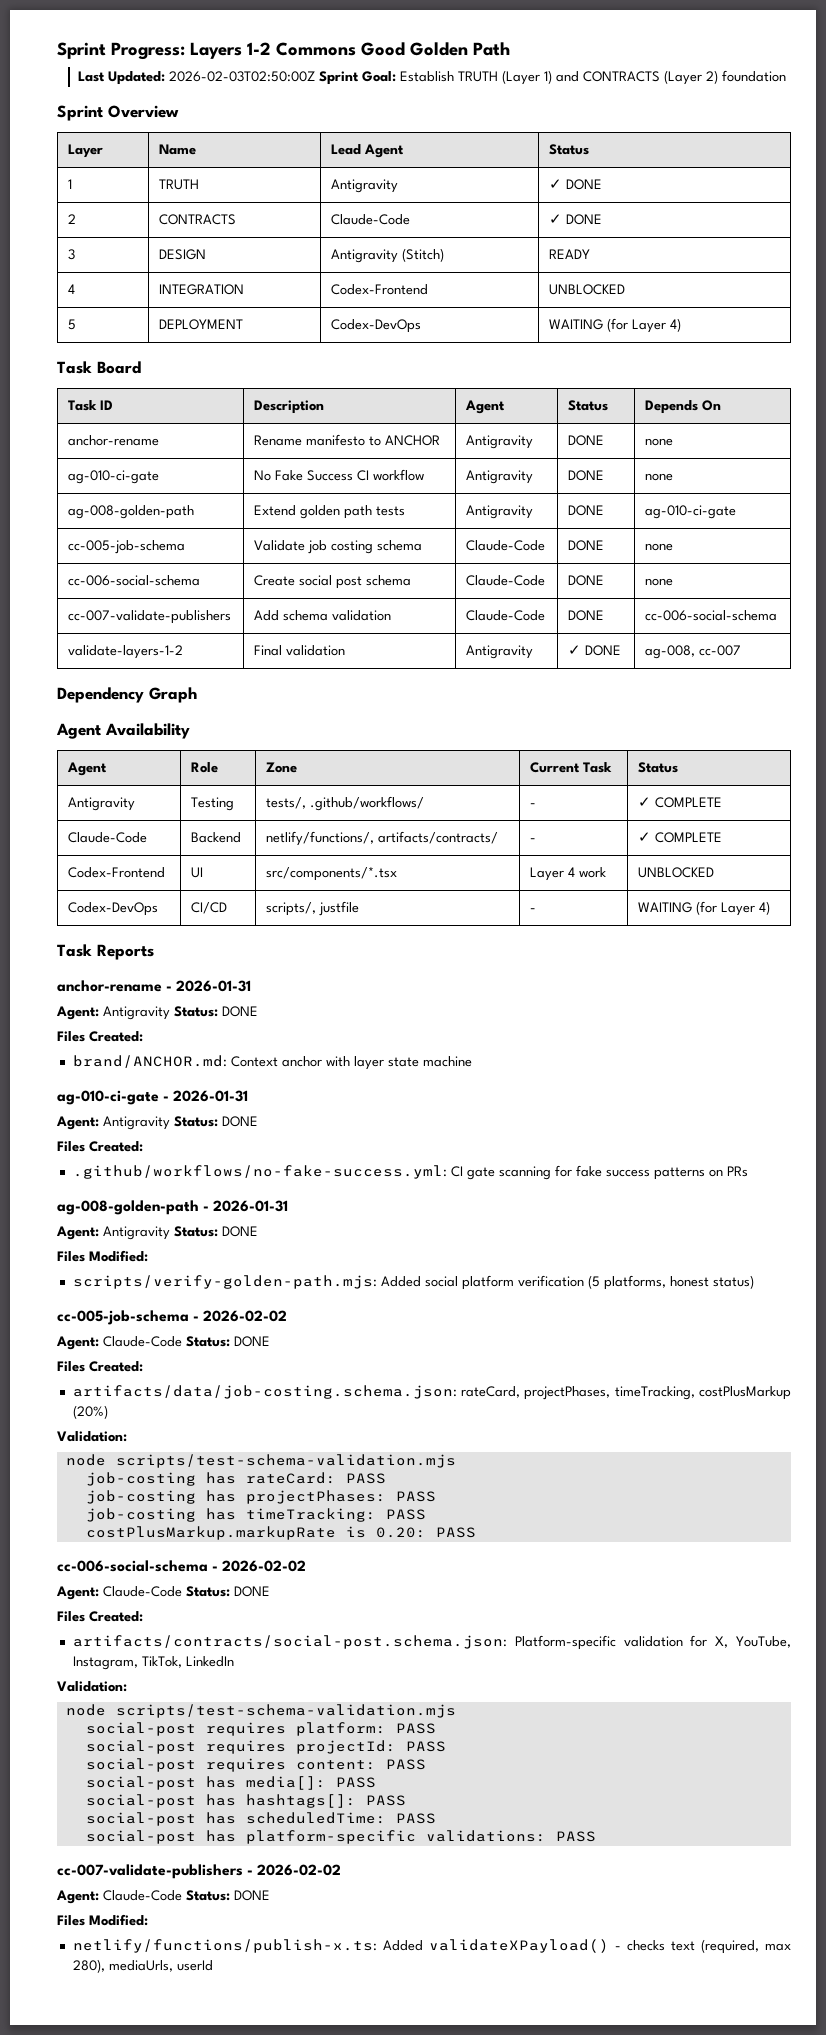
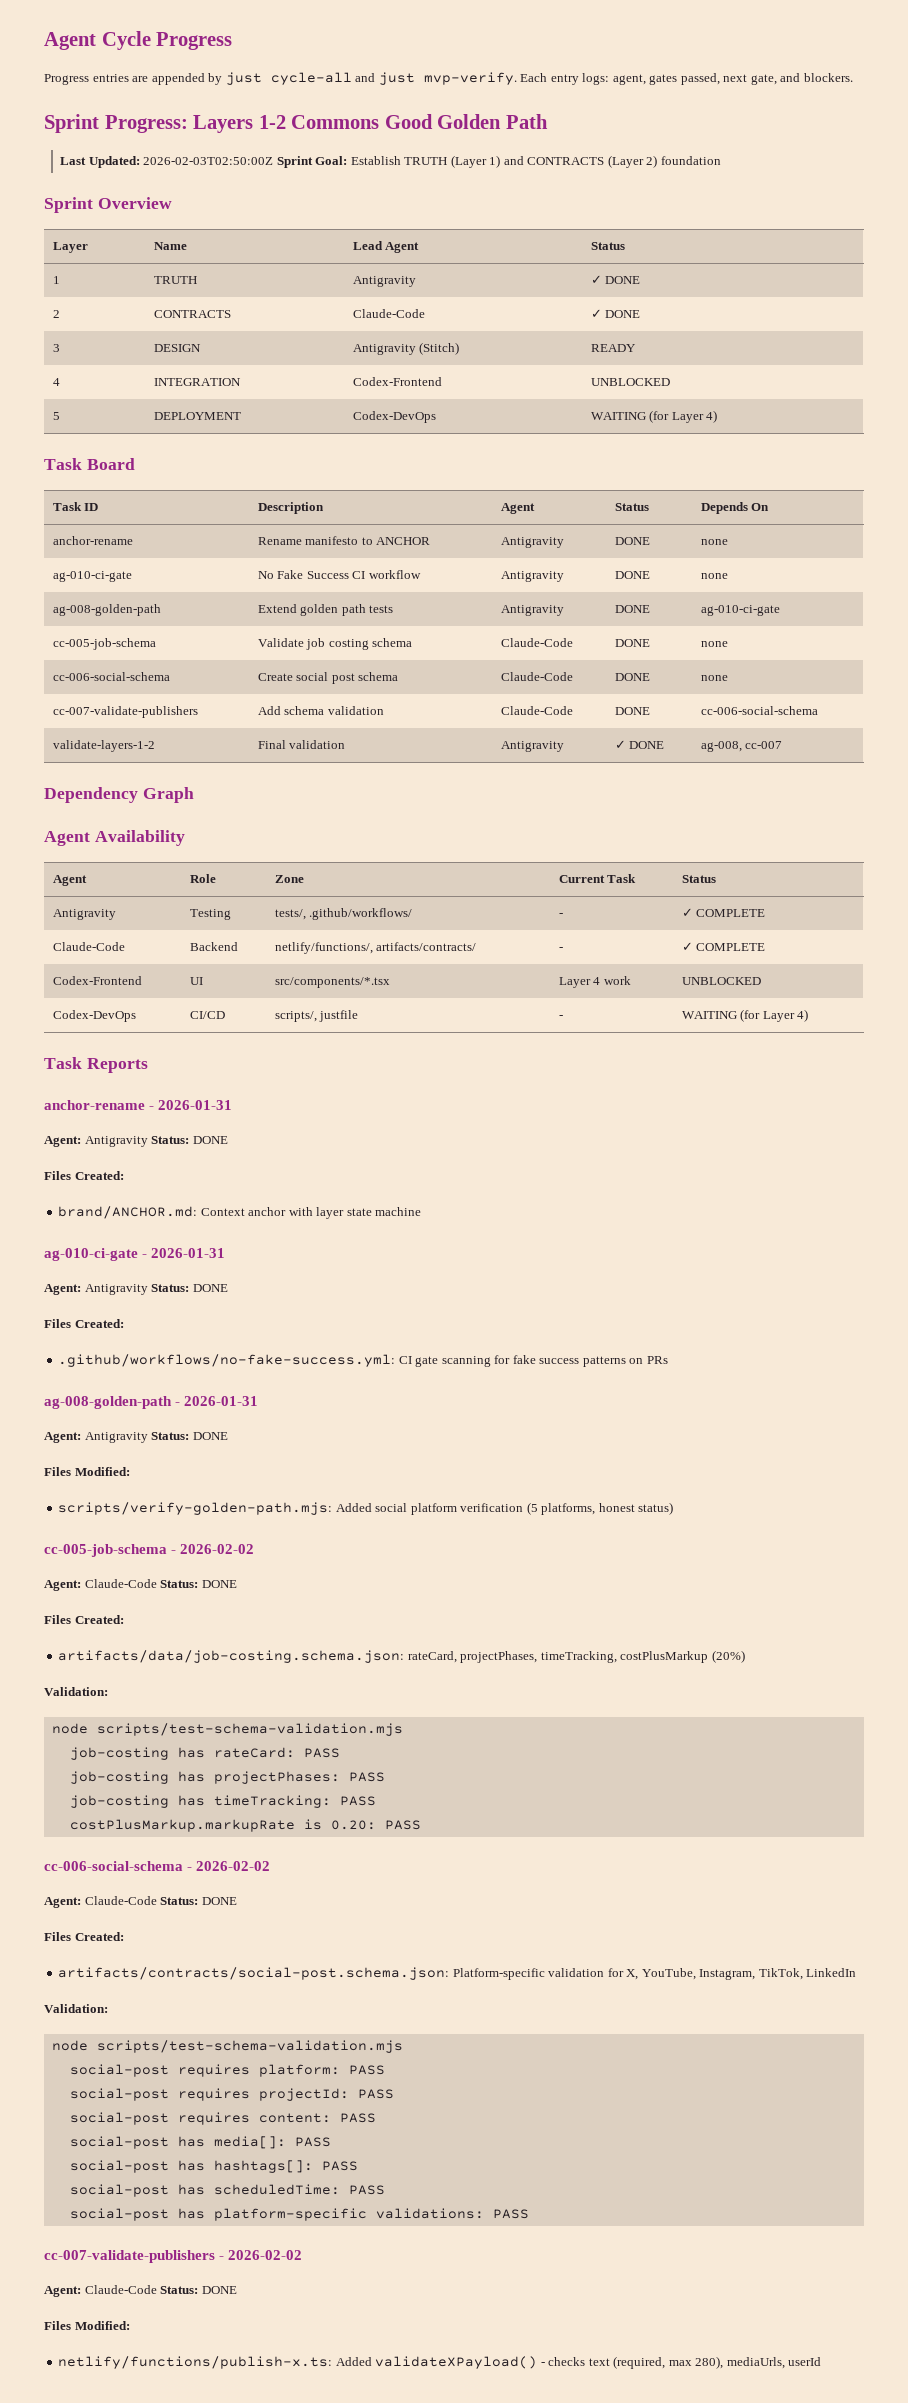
(57, 50) none -> [44,31,233,50] [44,72,853,85] Agent Cycle Progress // Progress entries are appended by just cycle-all and just mvp-verify. Each entry logs: agent, gates passed, next gate, and blockers. //

